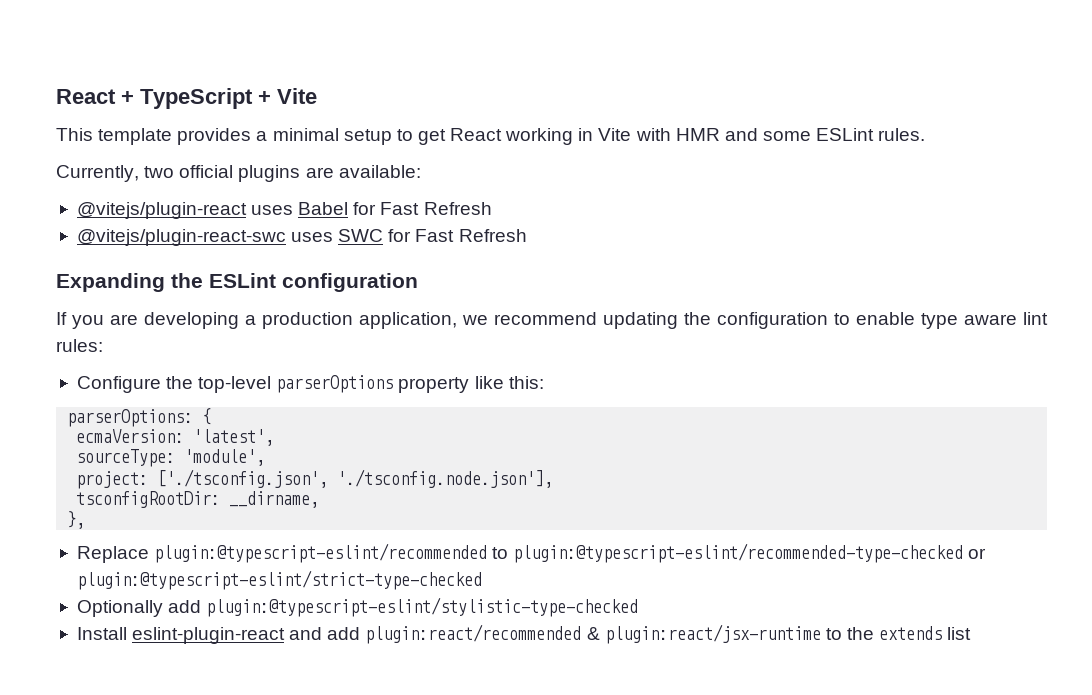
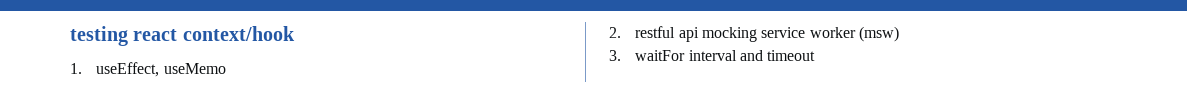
[56,88,317,109] [56,128,926,145] [56,165,421,182] [76,202,492,219] [76,229,527,246] [56,273,418,292] [56,312,1048,329] [56,339,103,352] [76,375,544,393] [67,408,212,427] [76,429,275,446] [76,449,266,467] [76,469,554,489] [76,491,320,508] [67,511,86,529] [76,543,987,563] [76,570,482,590] [76,597,639,617] [76,624,972,644] React + TypeScript + Vite // This template provides a minimal setup to get React working in Vite with HMR and some ESLint rules. // Currently, two official plugins are available: // @vitejs/plugin-react uses Babel for Fast Refresh // @vitejs/plugin-react-swc uses SWC for Fast Refresh // Expanding the ESLint configuration // If you are developing a production application, we recommend updating the configuration to enable type aware lint rules: // Configure the top-level parserOptions property like this: // parserOptions: { // ecmaVersion: 'latest', // sourceType: 'module', // project: ['./tsconfig.json', './tsconfig.node.json'], // tsconfigRootDir: __dirname, // }, // Replace plugin:@typescript-eslint/recommended to plugin:@typescript-eslint/recommended-type-checked or plugin:@typescript-eslint/strict-type-checked // Optionally add plugin:@typescript-eslint/stylistic-type-checked // Install eslint-plugin-react and add plugin:react/recommended & plugin:react/jsx-runtime to the extends list -> [70,26,295,46] [70,62,226,77] [609,26,900,42] [609,50,816,61] testing react context/hook // 1. useEffect, useMemo // 2. restful api mocking service worker (msw) // 3. waitFor interval and timeout

